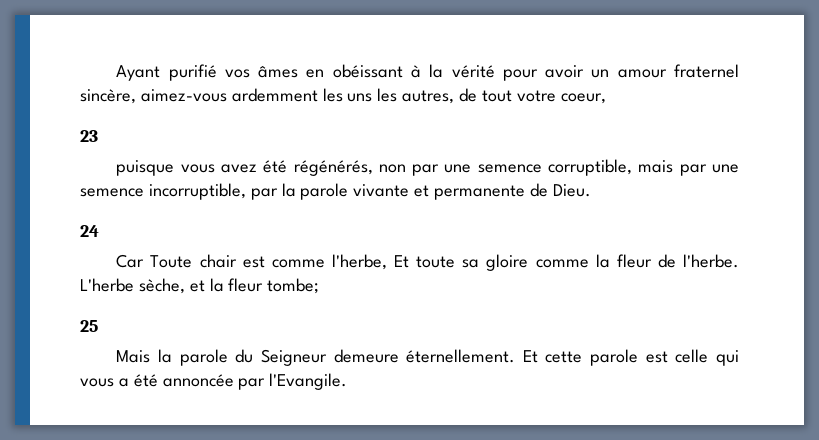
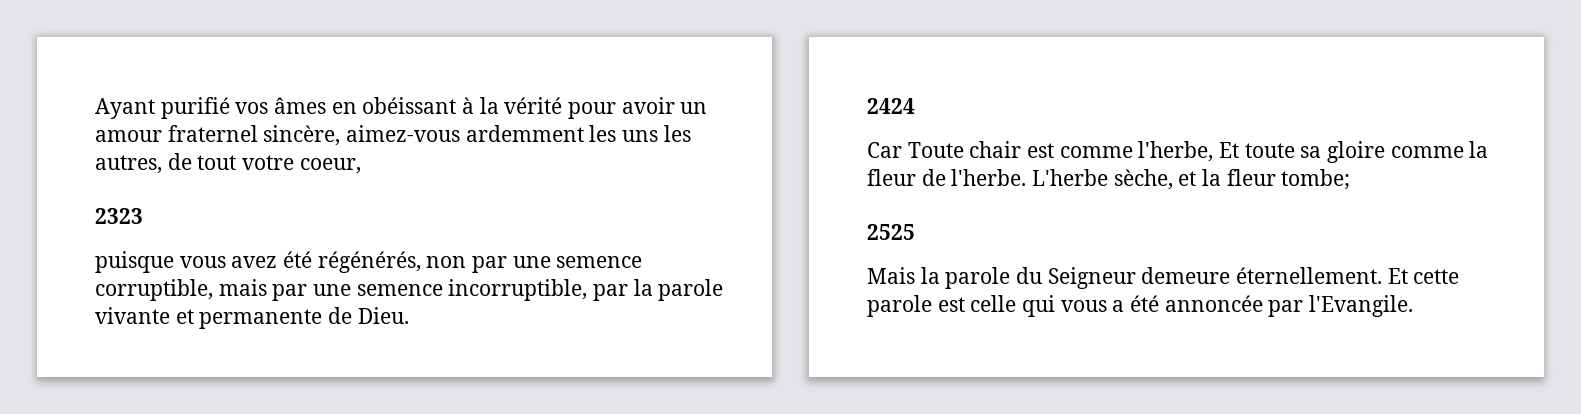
[80,130,98,142] 23 -> [95,208,143,224] 2323
[80,225,99,237] 24 -> [867,98,915,114] 2424
[80,320,98,332] 25 -> [867,224,915,240] 2525

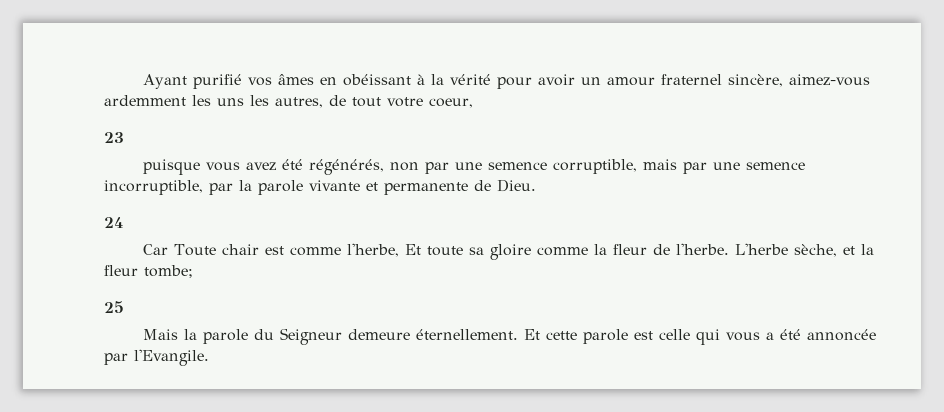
[95,208,143,224] 2323 -> [104,132,124,143] 23
[867,98,915,114] 2424 -> [104,217,123,228] 24
[867,224,915,240] 2525 -> [104,301,124,313] 25

